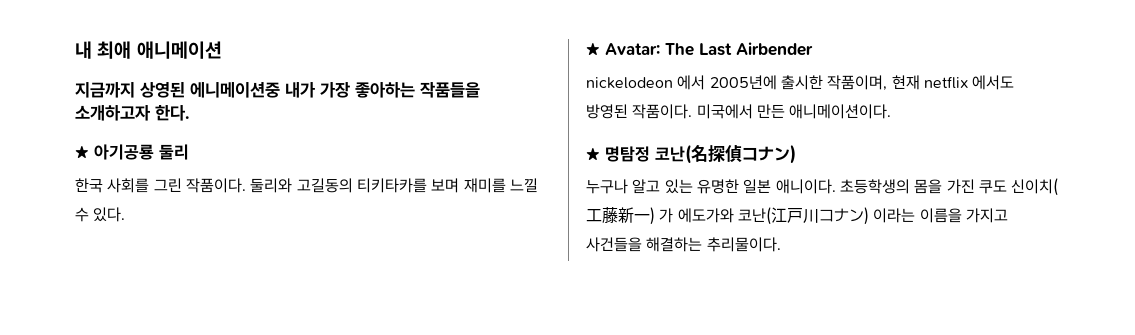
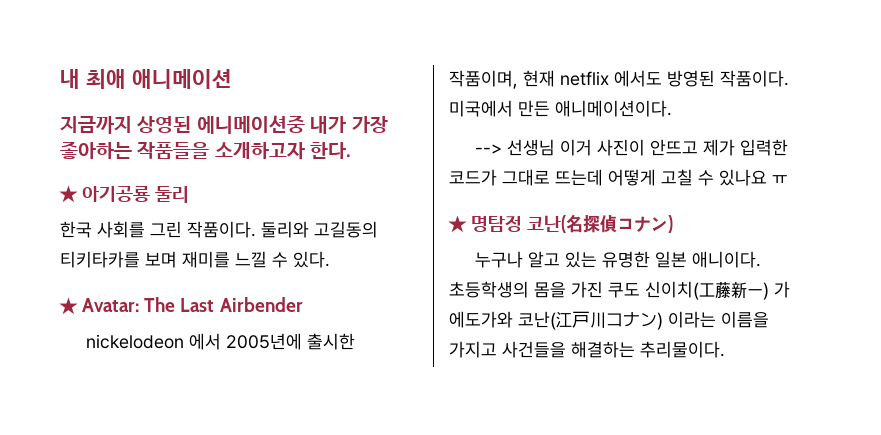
(892, 111) none -> [474,139,788,156] [449,169,788,186] // --> 선생님 이거 사진이 안뜨고 제가 입력한 코드가 그대로 뜨는데 어떻게 고칠 수 있나요 ㅠ

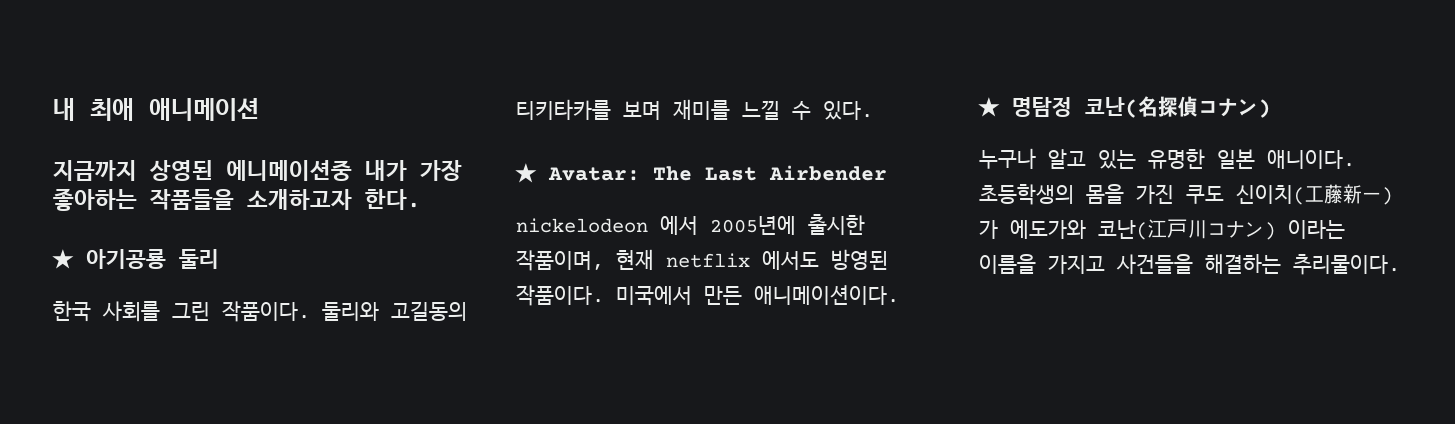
[474,139,788,156] [449,169,788,186] // --> 선생님 이거 사진이 안뜨고 제가 입력한 코드가 그대로 뜨는데 어떻게 고칠 수 있나요 ㅠ -> (899, 295) none

